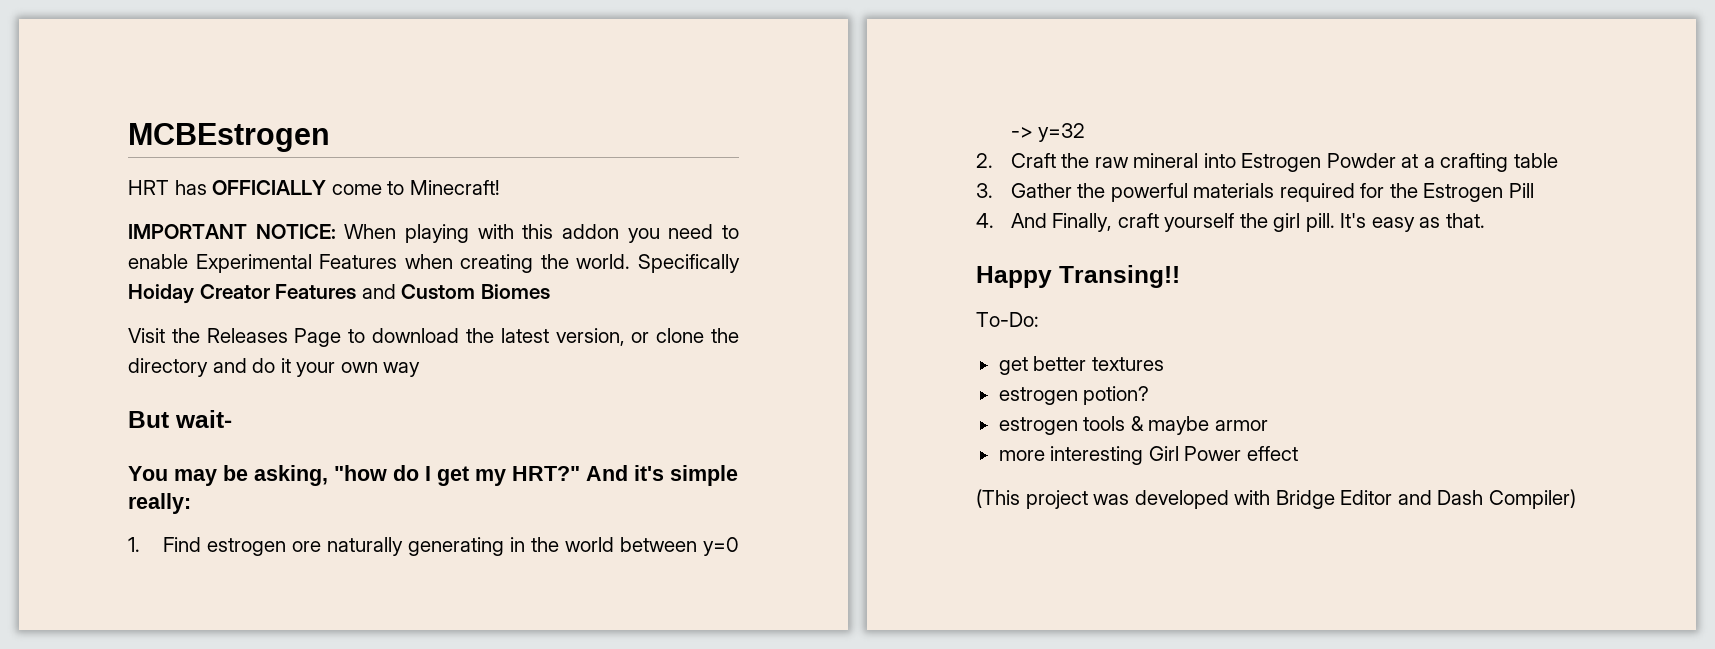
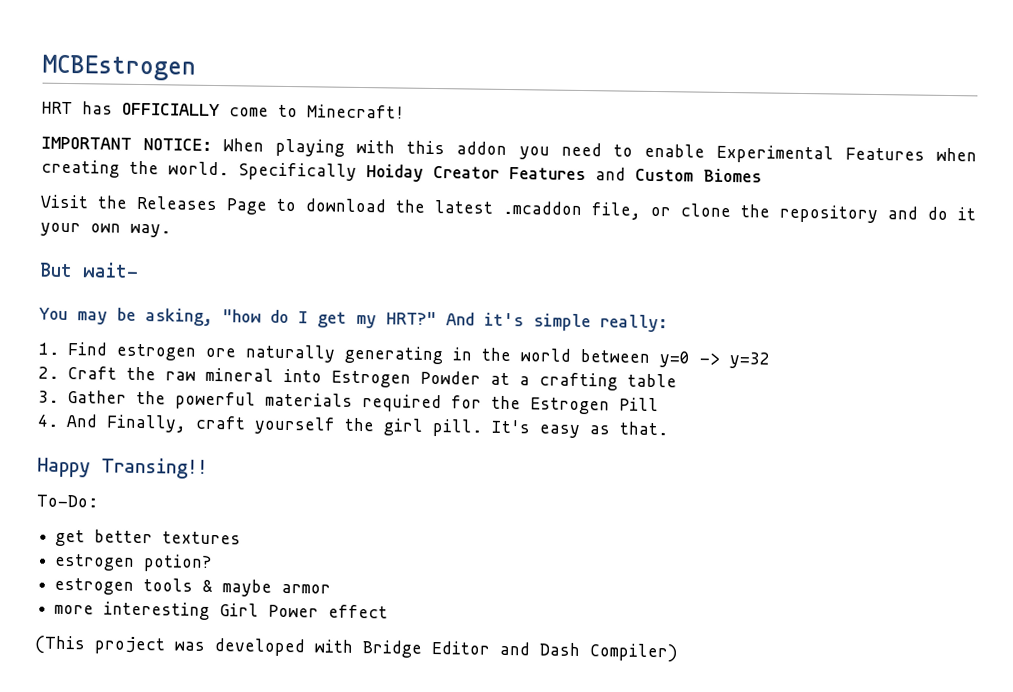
[555,328,625,346] version, -> [502,200,641,220] .mcaddon file,
[128,358,208,377] directory -> [779,204,878,224] repository
[383,362,421,377] way -> [130,223,171,238] way.

